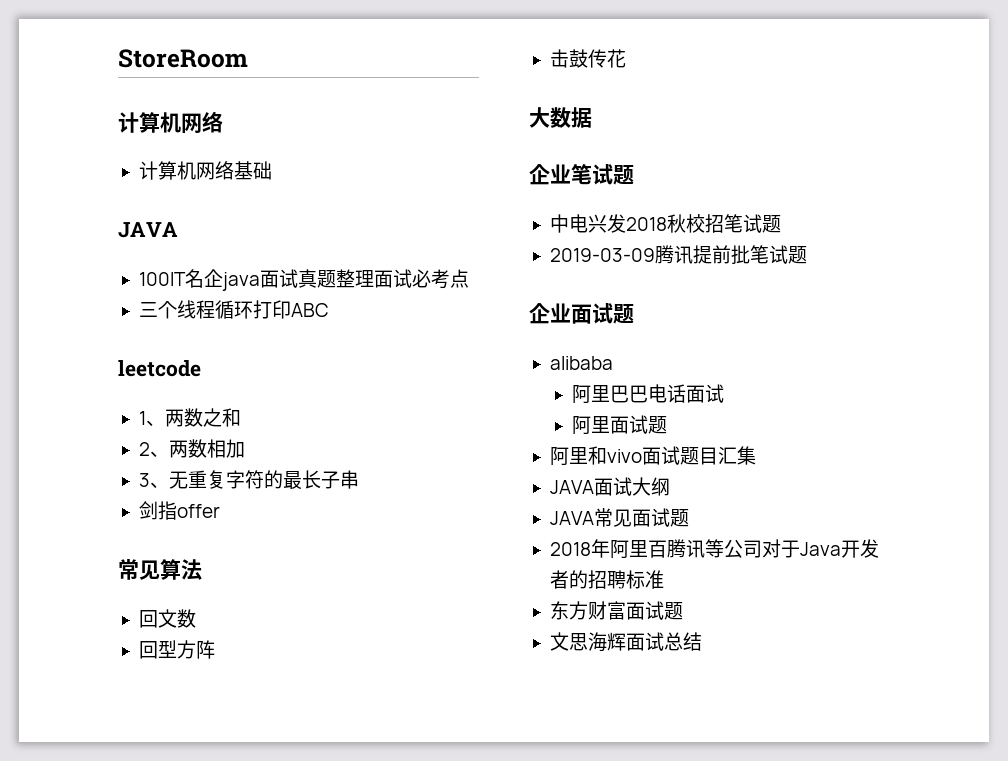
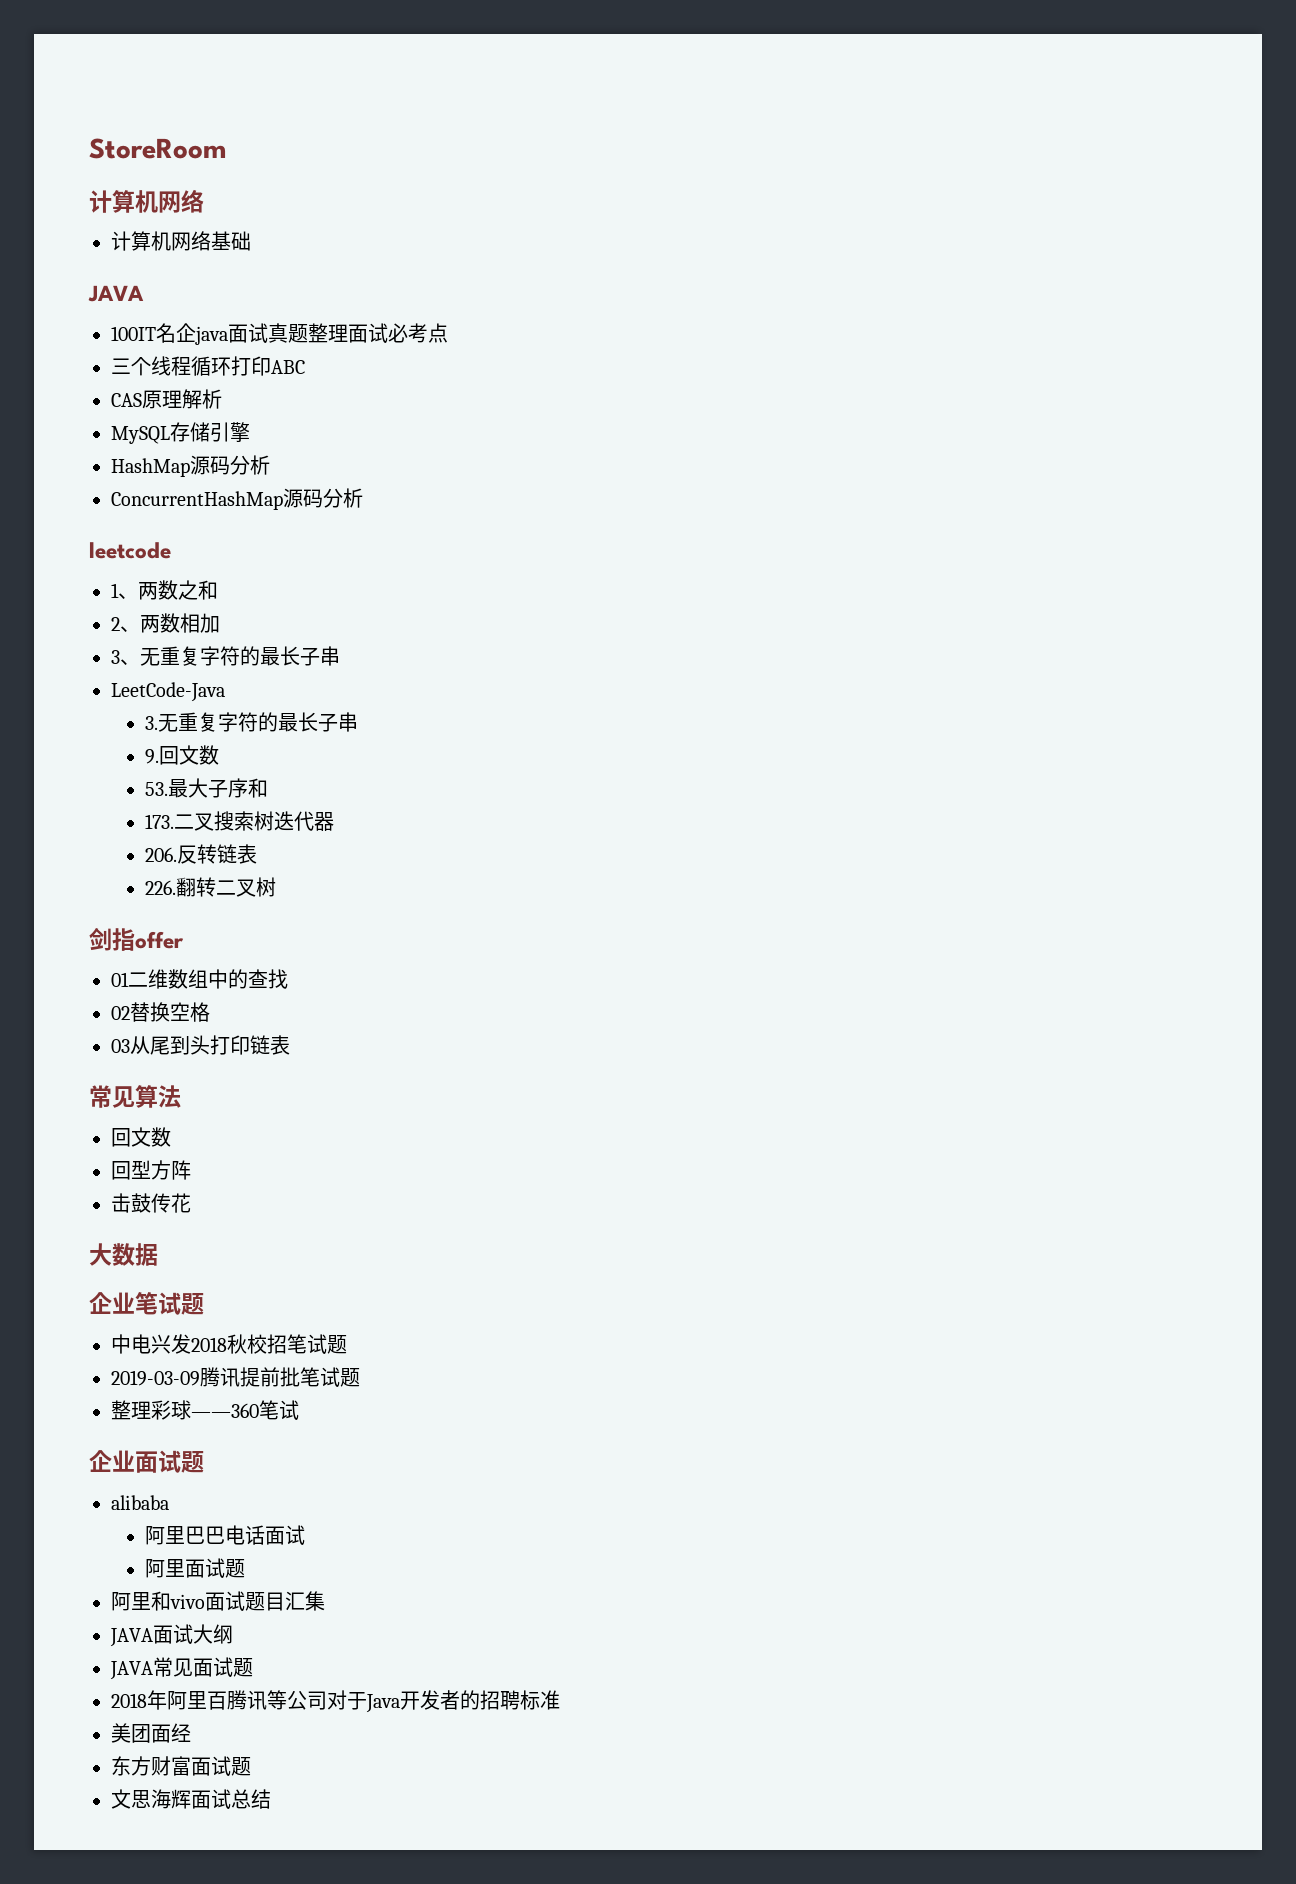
(329, 310) none -> [111,389,222,409] [111,422,250,444] [111,455,270,477] [111,488,363,510] // CAS原理解析 // MySQL存储引擎 // HashMap源码分析 // ConcurrentHashMap源码分析
[138,501,220,520] 剑指offer -> [111,682,225,702] [145,712,359,732] [145,745,220,765] [145,778,269,798] [145,811,335,831] [145,844,258,864] [145,877,277,897] [89,927,184,951] [111,969,288,989] [111,1002,210,1022] [111,1035,290,1055] LeetCode-Java // 3.无重复字符的最长子串 // 9.回文数 // 53.最大子序和 // 173.二叉搜索树迭代器 // 206.反转链表 // 226.翻转二叉树 // 剑指offer // 01二维数组中的查找 // 02替换空格 // 03从尾到头打印链表
(807, 255) none -> [111,1400,299,1420] // 整理彩球——360笔试
(664, 579) none -> [111,1723,191,1743] // 美团面经

